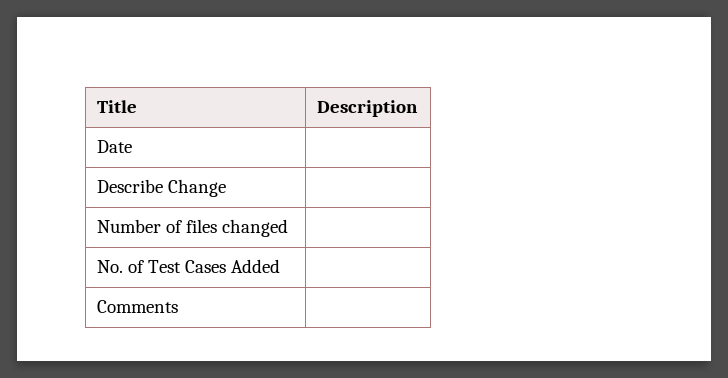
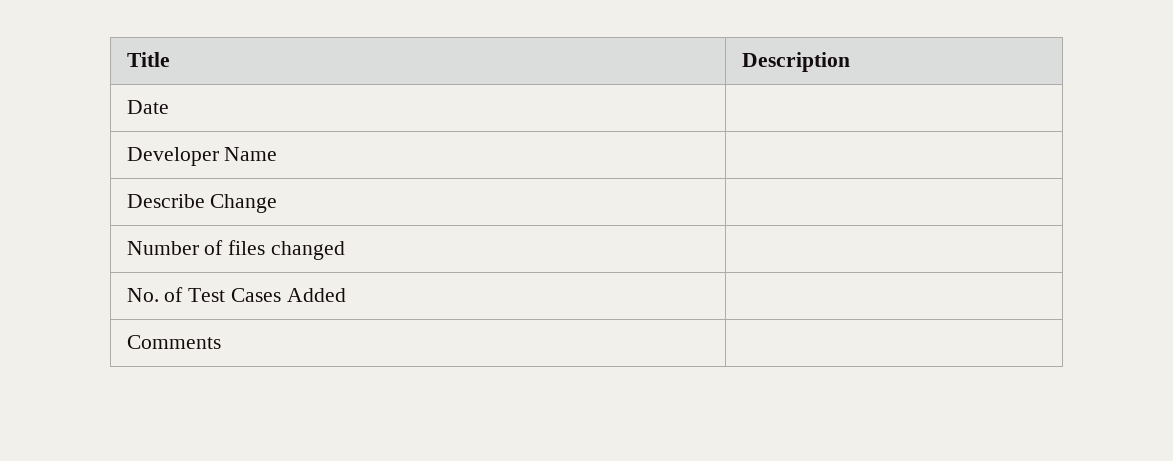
(132, 146) none -> [126,147,278,166] // Developer Name |

